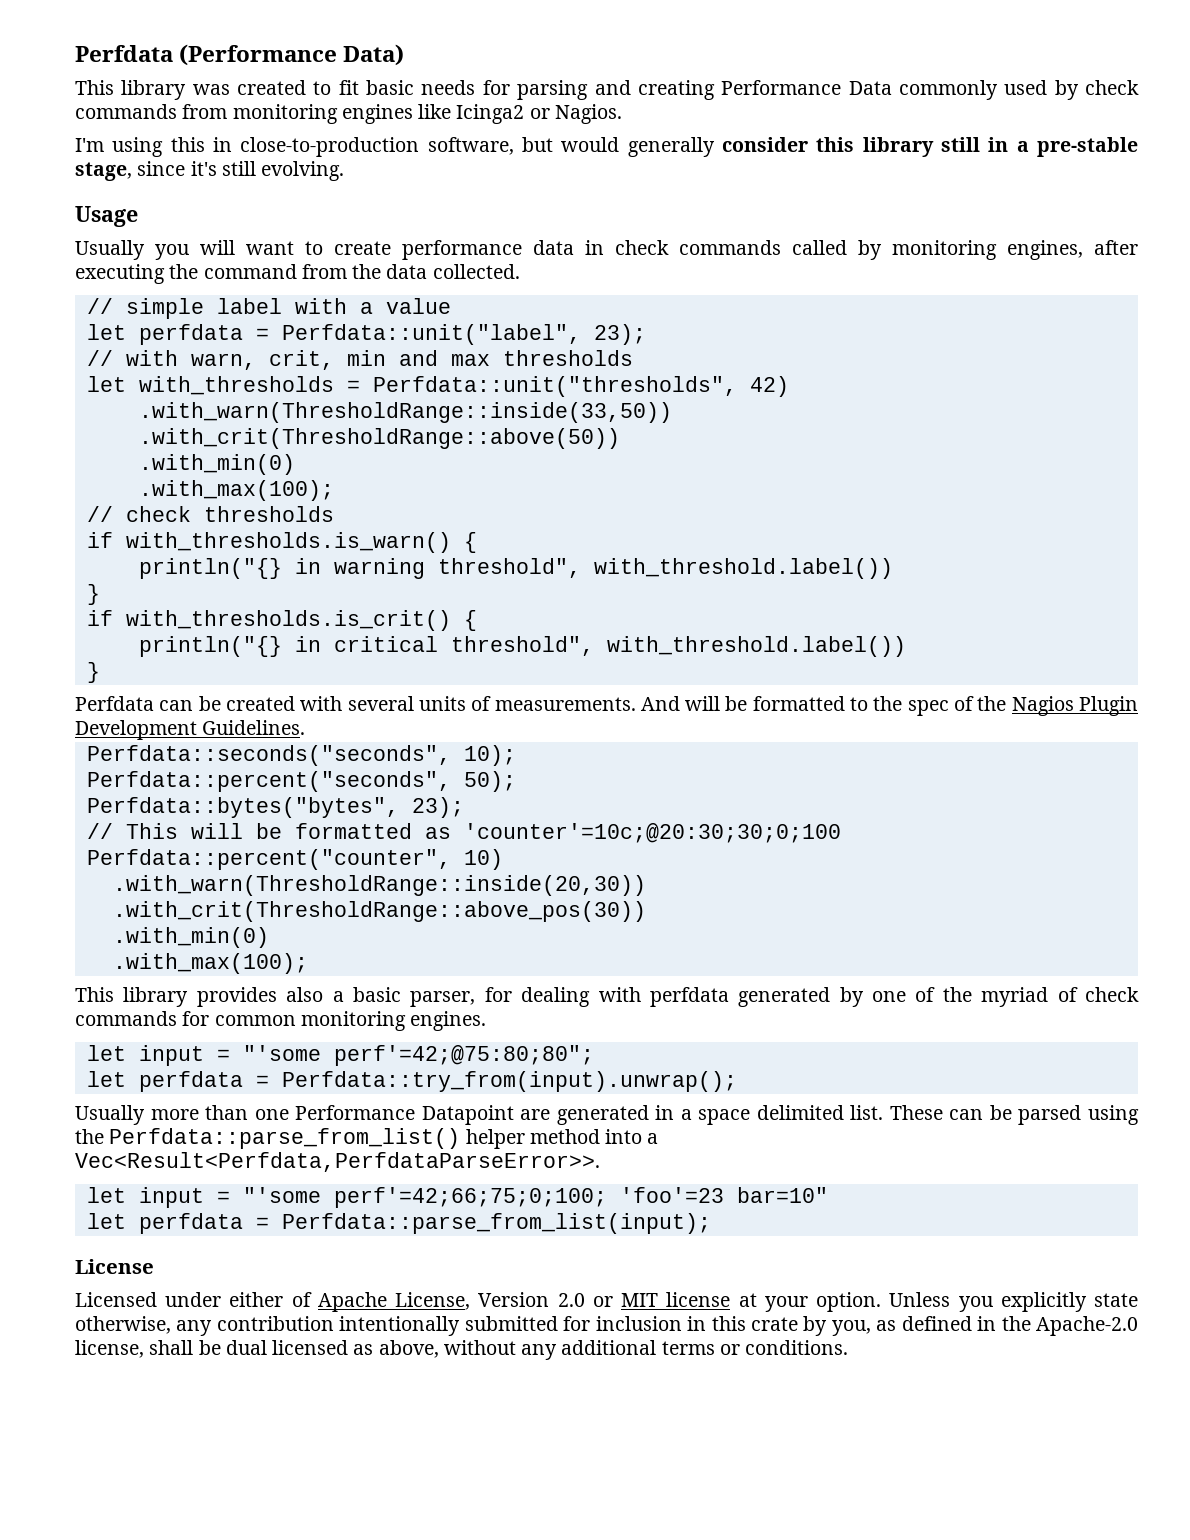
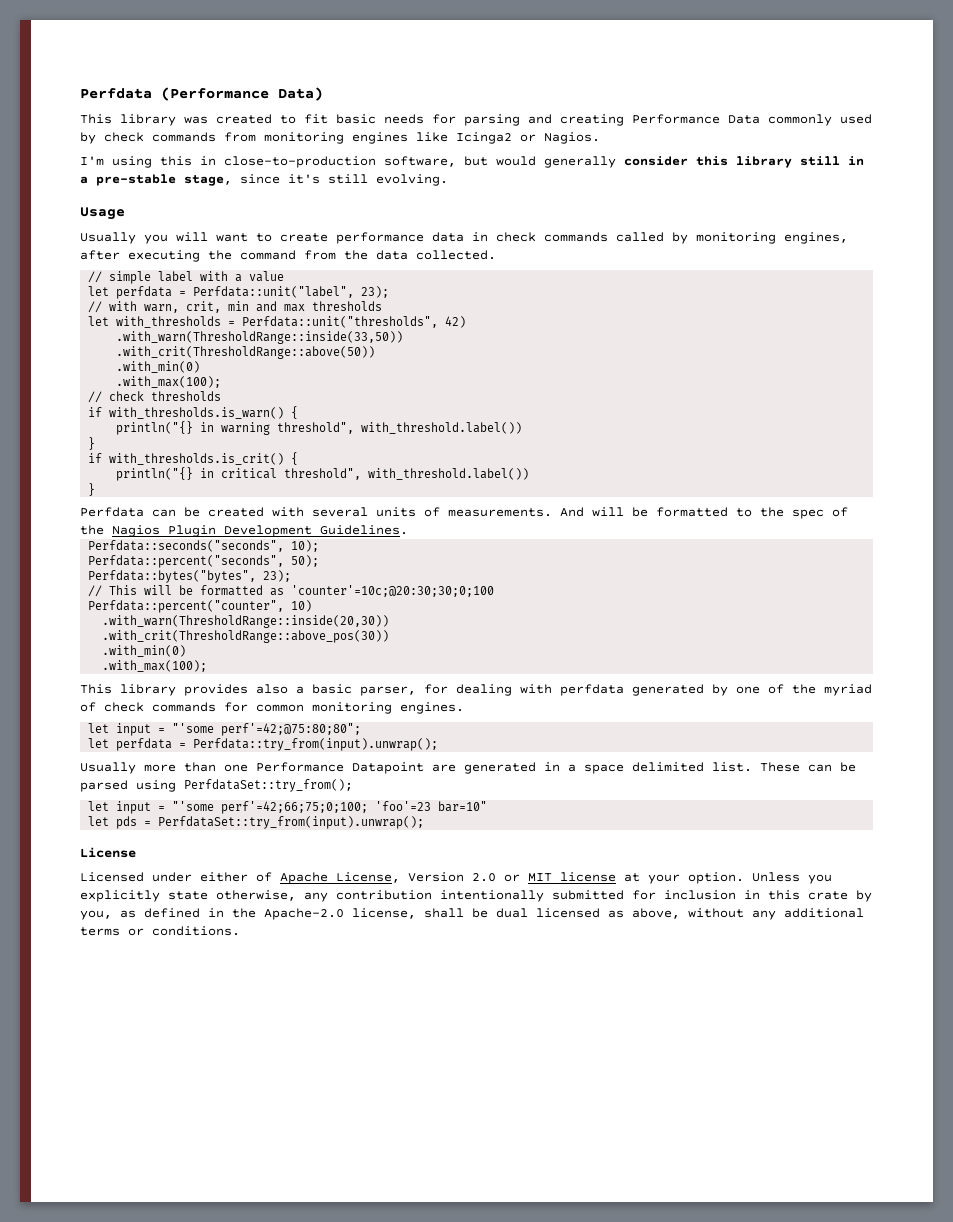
[75,1128,659,1149] [75,1152,600,1172] the Perfdata::parse_from_list() helper method into a Vec<Result<Perfdata,PerfdataParseError>>. -> [184,779,353,792] PerfdataSet::try_from();
[138,1213,711,1234] perfdata = Perfdata::parse_from_list(input); -> [116,816,425,829] pds = PerfdataSet::try_from(input).unwrap();

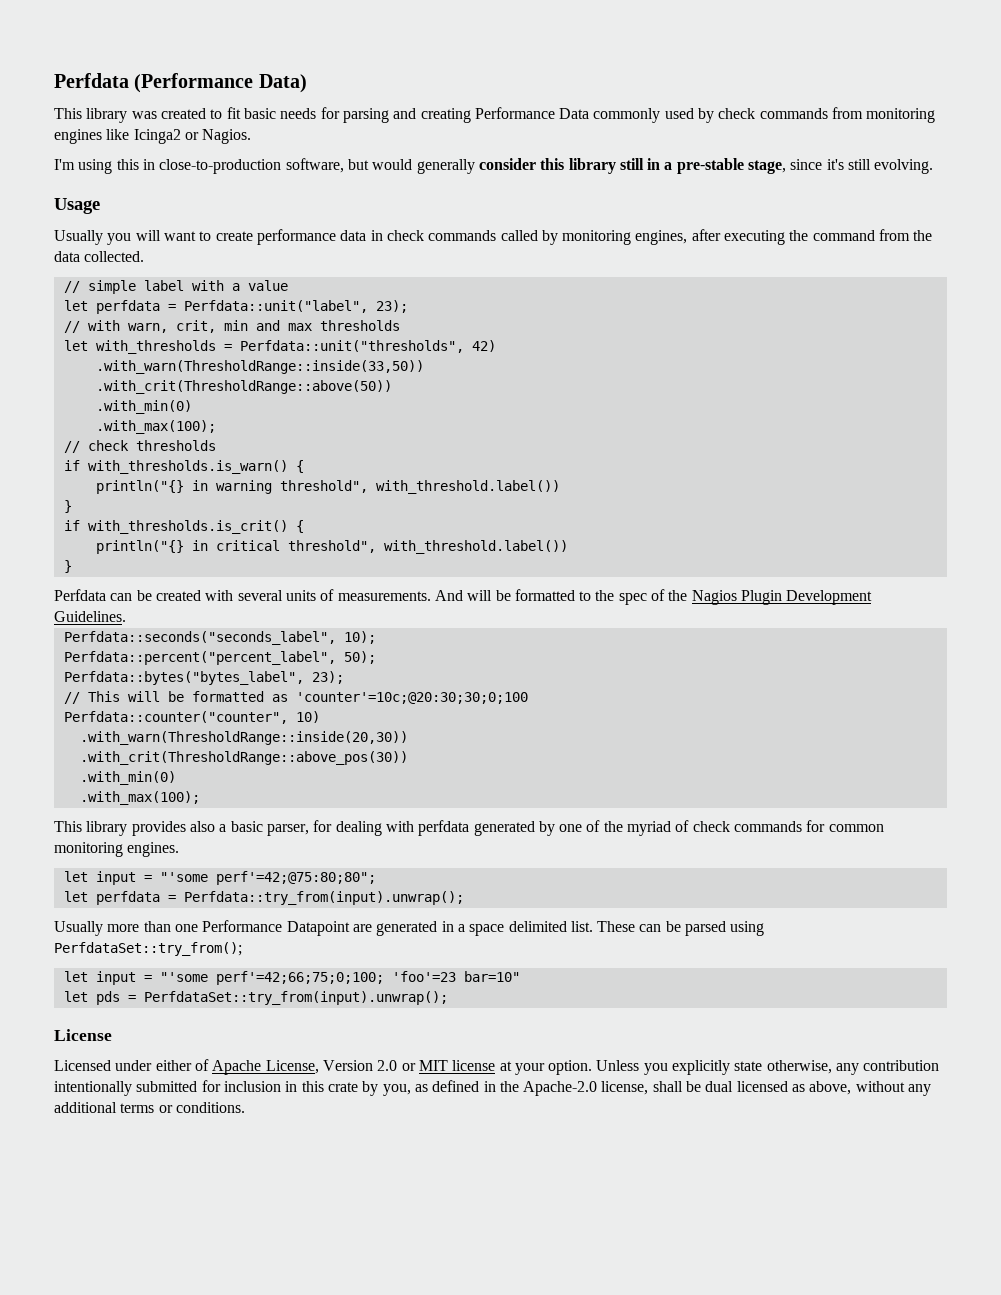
[88,540,285,552] Perfdata::seconds("seconds", -> [63,631,336,645] Perfdata::seconds("seconds_label",
[88,555,285,568] Perfdata::percent("seconds", -> [63,651,336,665] Perfdata::percent("percent_label",
[88,570,257,583] Perfdata::bytes("bytes", -> [63,671,304,685] Perfdata::bytes("bytes_label",
[88,600,285,613] Perfdata::percent("counter", -> [63,711,288,724] Perfdata::counter("counter",

